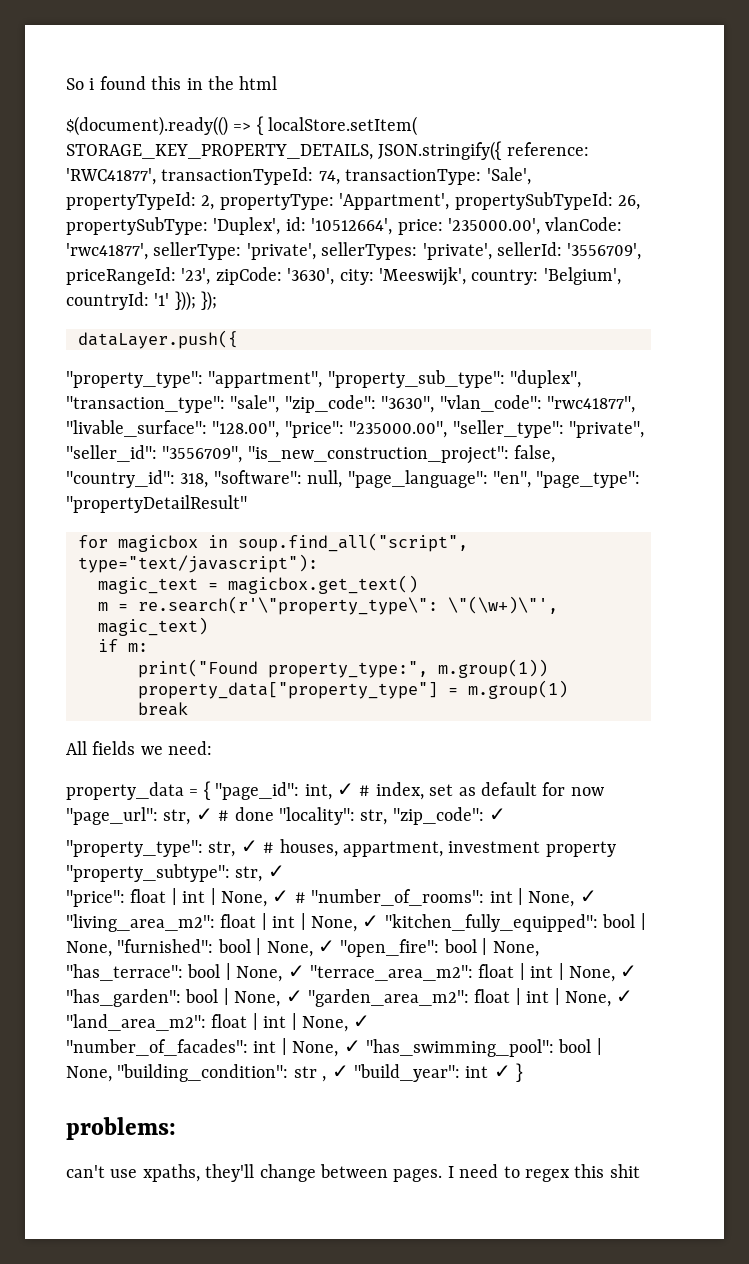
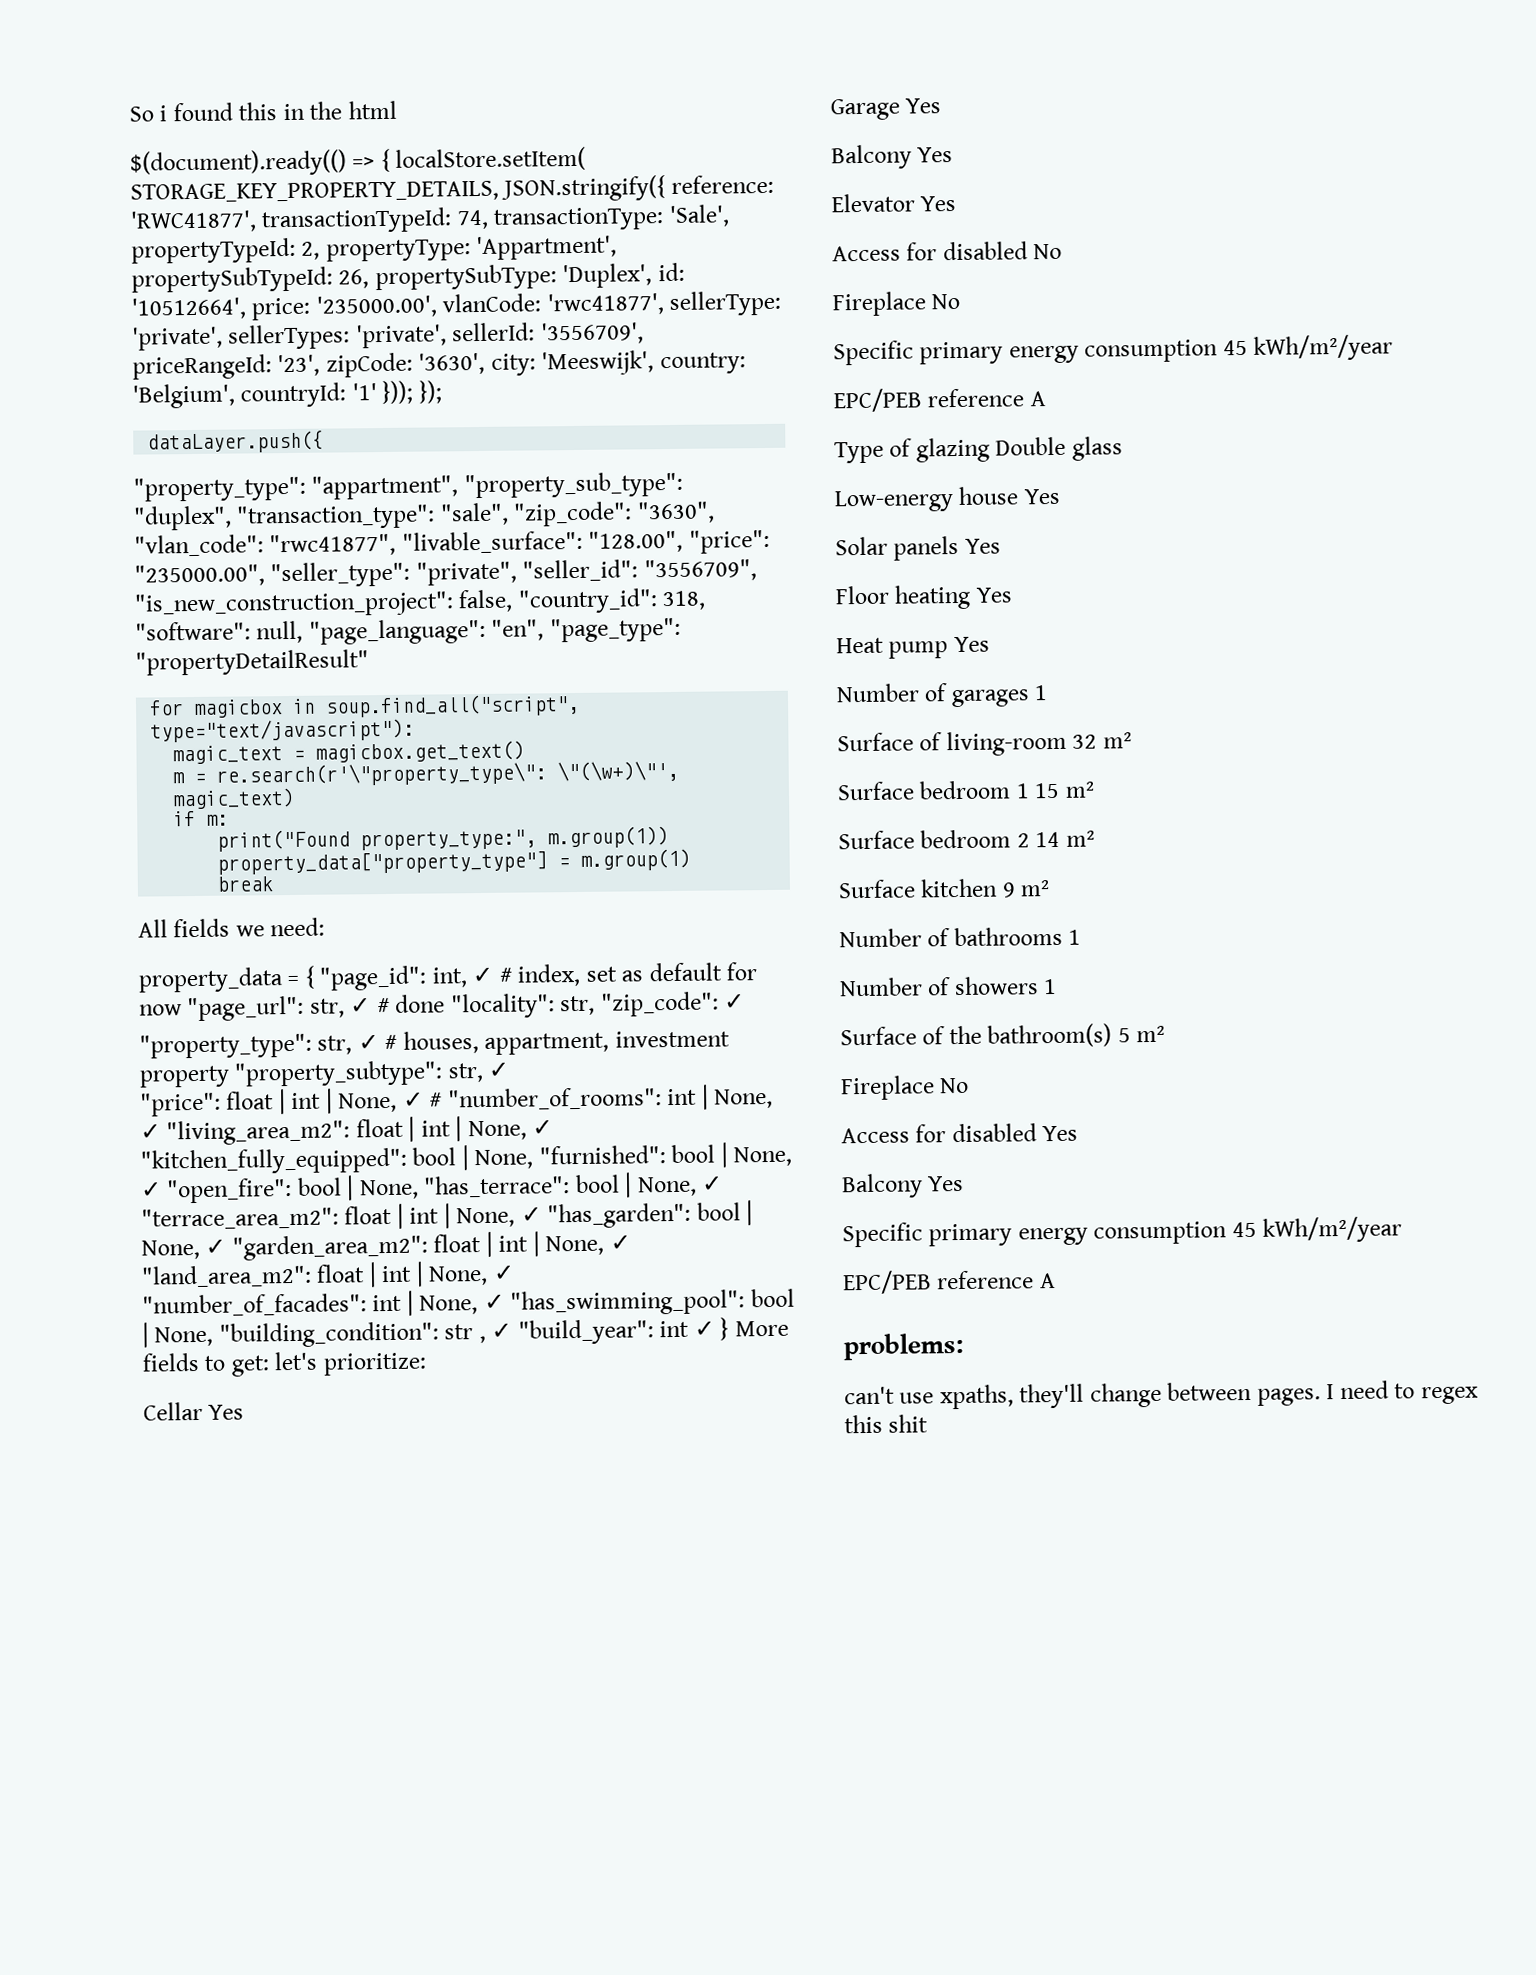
(524, 1072) none -> [734,1320,789,1337] [142,1351,427,1377] [143,1401,245,1421] [830,98,942,121] [831,144,954,170] [831,193,957,213] [832,241,1063,262] [832,291,961,317] [833,334,1394,366] [833,388,1046,413] [834,436,1123,464] [834,486,1060,513] [835,535,1001,561] [835,584,1012,610] [836,636,990,659] [836,683,1049,708] [837,730,1132,757] [837,780,1095,801] [838,829,1095,850] [838,878,1051,899] [839,926,1082,948] [839,976,1058,997] [840,1023,1166,1048] [840,1075,970,1101] [841,1123,1079,1144] [841,1173,965,1199] [842,1216,1403,1248] [842,1270,1056,1295] More fields to get: let's prioritize: // Cellar Yes // Garage Yes // Balcony Yes // Elevator Yes // Access for disabled No // Fireplace No // Specific primary energy consumption 45 kWh/m²/year // EPC/PEB reference A // Type of glazing Double glass // Low-energy house Yes // Solar panels Yes // Floor heating Yes // Heat pump Yes // Number of garages 1 // Surface of living-room 32 m² // Surface bedroom 1 15 m² // Surface bedroom 2 14 m² // Surface kitchen 9 m² // Number of bathrooms 1 // Number of showers 1 // Surface of the bathroom(s) 5 m² // Fireplace No // Access for disabled Yes // Balcony Yes // Specific primary energy consumption 45 kWh/m²/year // EPC/PEB reference A

